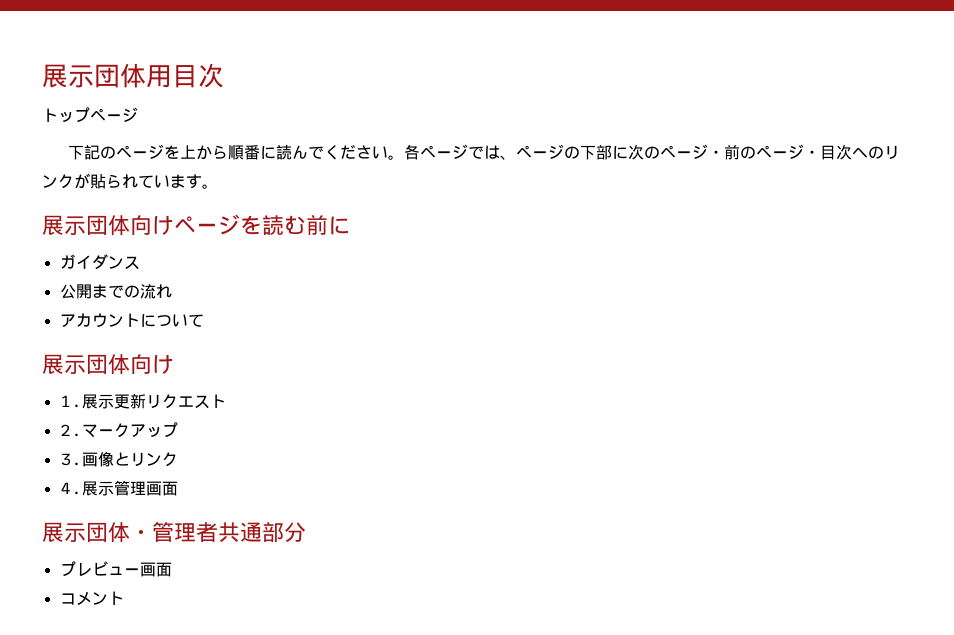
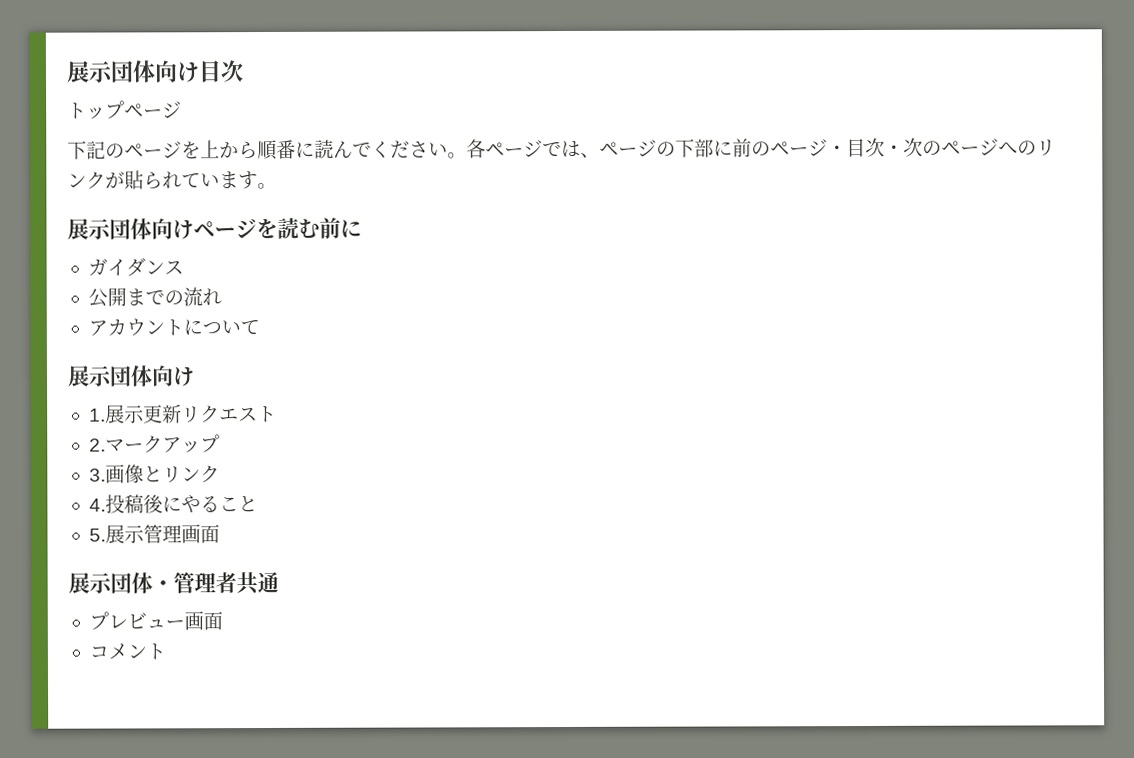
[42,63,172,88] 展示団体用 -> [66,60,200,83] 展示団体向け
[628,144,725,160] 次のページ・ -> (733, 148) none
(853, 152) none -> [884,137,999,157] ・次のページ
(82, 488) none -> [104,494,258,514] [88,528,106,542] 投稿後にやること // 5.
[262,522,306,542] 部分 -> (279, 582) none

